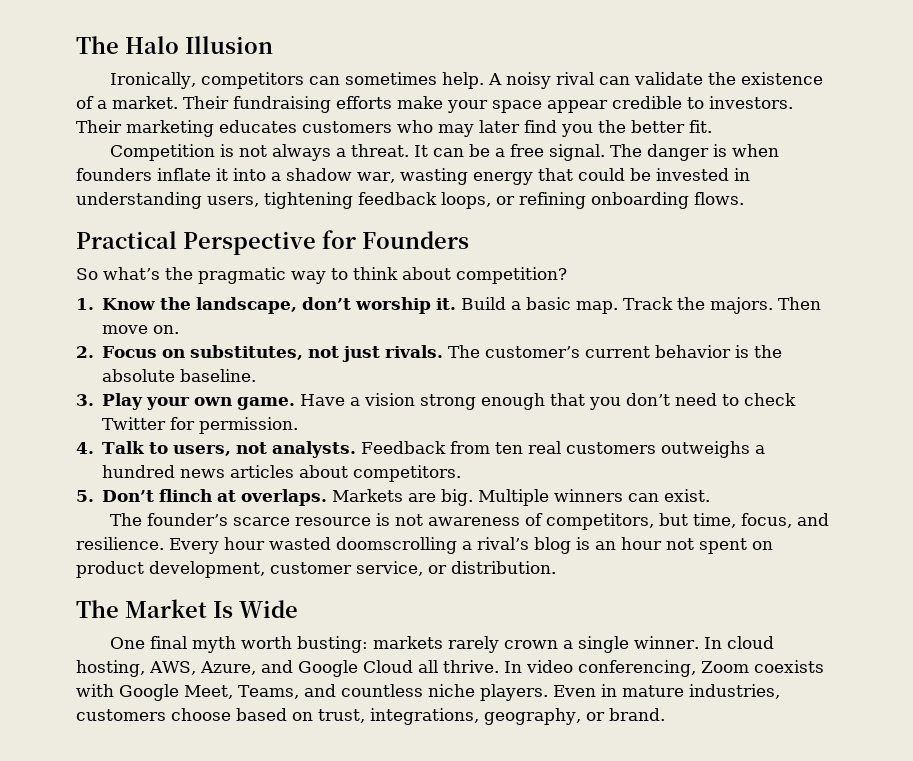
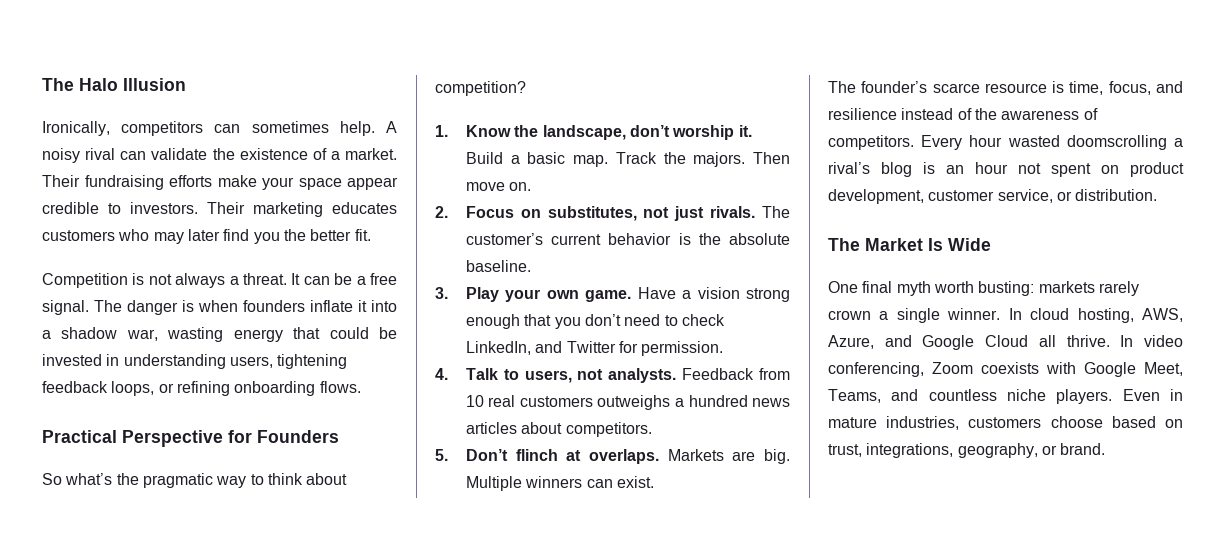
(797, 399) none -> [465,341,563,355] LinkedIn, and
[495,442,524,454] ten -> [465,395,484,407] 10
[394,513,829,530] [76,537,164,550] not awareness of competitors, but time, focus, and resilience. -> [1069,81,1183,95] [828,108,1098,120] [828,135,914,150] time, focus, and resilience instead of the awareness of competitors.

